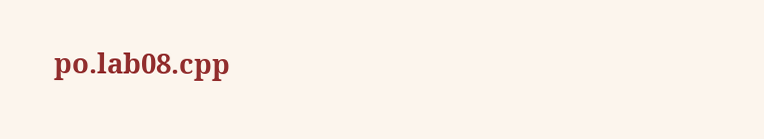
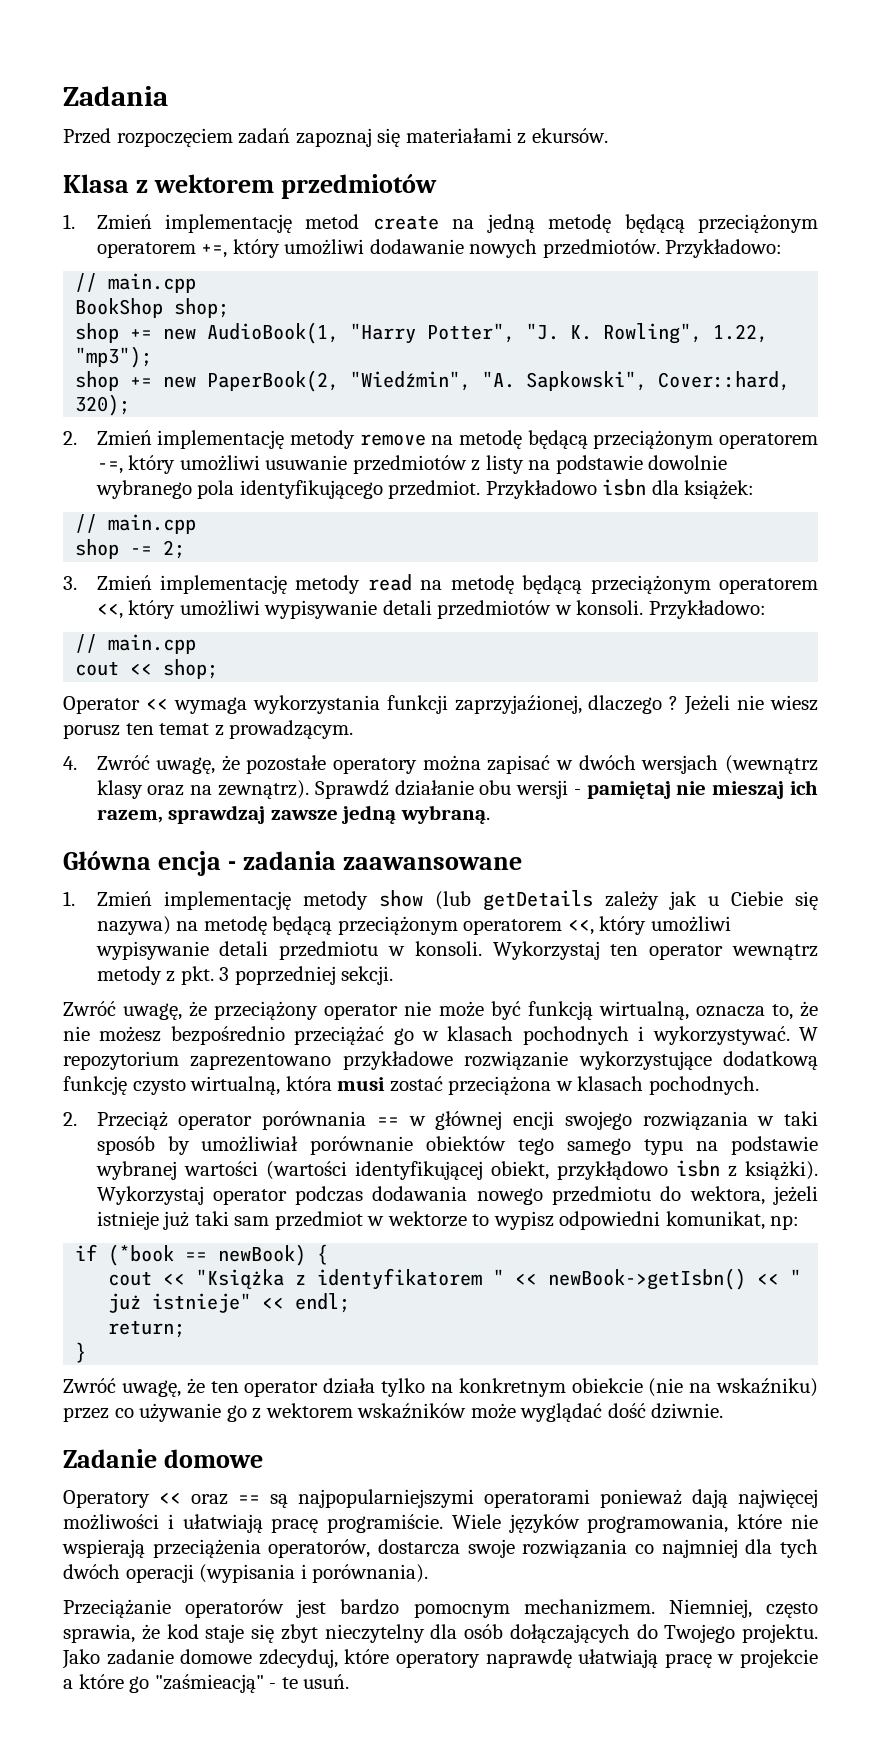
[53,52,231,82] po.lab08.cpp -> [63,86,168,106] [63,128,608,147] [63,174,437,199] [63,214,818,233] [96,239,783,258] [75,273,197,293] [75,298,230,318] [75,322,769,344] [75,346,153,368] [75,370,791,392] [75,394,131,416] [63,430,818,449] [96,455,728,474] [95,479,755,499] [75,514,197,534] [75,539,186,559] [63,574,818,594] [96,600,766,619] [75,634,197,654] [75,659,219,679] [63,695,818,715] [63,720,354,739] [63,755,818,774] [96,780,818,799] [96,805,490,824] [63,851,522,876] [63,890,818,911] [96,916,731,935] [95,941,819,960] [96,966,394,985] [63,1001,819,1020] [63,1026,818,1045] [63,1051,818,1070] [63,1076,759,1095] [63,1111,819,1130] [96,1136,818,1155] [95,1160,818,1180] [96,1186,819,1205] [96,1211,800,1230] [75,1244,329,1266] [108,1268,802,1290] [108,1293,351,1313] [108,1320,186,1338] [75,1342,87,1363] [63,1378,819,1397] [63,1403,724,1422] [63,1449,263,1468] [63,1489,818,1508] [63,1514,819,1533] [62,1539,818,1558] [63,1564,429,1583] [63,1599,818,1618] [63,1624,818,1643] [62,1649,819,1669] [63,1674,350,1693] Zadania // Przed rozpoczęciem zadań zapoznaj się materiałami z ekursów. // Klasa z wektorem przedmiotów // 1. Zmień implementację metod create na jedną metodę będącą przeciążonym operatorem +=, który umożliwi dodawanie nowych przedmiotów. Przykładowo: // // main.cpp // BookShop shop; // shop += new AudioBook(1, "Harry Potter", "J. K. Rowling", 1.22, "mp3"); // shop += new PaperBook(2, "Wiedźmin", "A. Sapkowski", Cover::hard, 320); // 2. Zmień implementację metody remove na metodę będącą przeciążonym operatorem -=, który umożliwi usuwanie przedmiotów z listy na podstawie dowolnie wybranego pola identyfikującego przedmiot. Przykładowo isbn dla książek: // // main.cpp // shop -= 2; // 3. Zmień implementację metody read na metodę będącą przeciążonym operatorem <<, który umożliwi wypisywanie detali przedmiotów w konsoli. Przykładowo: // // main.cpp // cout << shop; // Operator << wymaga wykorzystania funkcji zaprzyjaźionej, dlaczego ? Jeżeli nie wiesz porusz ten temat z prowadzącym. // 4. Zwróć uwagę, że pozostałe operatory można zapisać w dwóch wersjach (wewnątrz klasy oraz na zewnątrz). Sprawdź działanie obu wersji - pamiętaj nie mieszaj ich razem, sprawdzaj zawsze jedną wybraną. // Główna encja - zadania zaawansowane // 1. Zmień implementację metody show (lub getDetails zależy jak u Ciebie się nazywa) na metodę będącą przeciążonym operatorem <<, który umożliwi wypisywanie detali przedmiotu w konsoli. Wykorzystaj ten operator wewnątrz metody z pkt. 3 poprzedniej sekcji. // Zwróć uwagę, że przeciążony operator nie może być funkcją wirtualną, oznacza to, że nie możesz bezpośrednio przeciążać go w klasach pochodnych i wykorzystywać. W repozytorium zaprezentowano przykładowe rozwiązanie wykorzystujące dodatkową funkcję czysto wirtualną, która musi zostać przeciążona w klasach pochodnych. // 2. Przeciąż operator porównania == w głównej encji swojego rozwiązania w taki sposób by umożliwiał porównanie obiektów tego samego typu na podstawie wybranej wartości (wartości identyfikującej obiekt, przykłądowo isbn z książki). Wykorzystaj operator podczas dodawania nowego przedmiotu do wektora, jeżeli istnieje już taki sam przedmiot w wektorze to wypisz odpowiedni komunikat, np: // if (*book == newBook) { // cout << "Książka z identyfikatorem " << newBook->getIsbn() << " już istnieje" << endl; // return; // } // Zwróć uwagę, że ten operator działa tylko na konkretnym obiekcie (nie na wskaźniku) przez co używanie go z wektorem wskaźników może wyglądać dość dziwnie. // Zadanie domowe // Operatory << oraz == są najpopularniejszymi operatorami ponieważ dają najwięcej możliwości i ułatwiają pracę programiście. Wiele języków programowania, które nie wspierają przeciążenia operatorów, dostarcza swoje rozwiązania co najmniej dla tych dwóch operacji (wypisania i porównania). // Przeciążanie operatorów jest bardzo pomocnym mechanizmem. Niemniej, często sprawia, że kod staje się zbyt nieczytelny dla osób dołączających do Twojego projektu. Jako zadanie domowe zdecyduj, które operatory naprawdę ułatwiają pracę w projekcie a które go "zaśmieacją" - te usuń.

